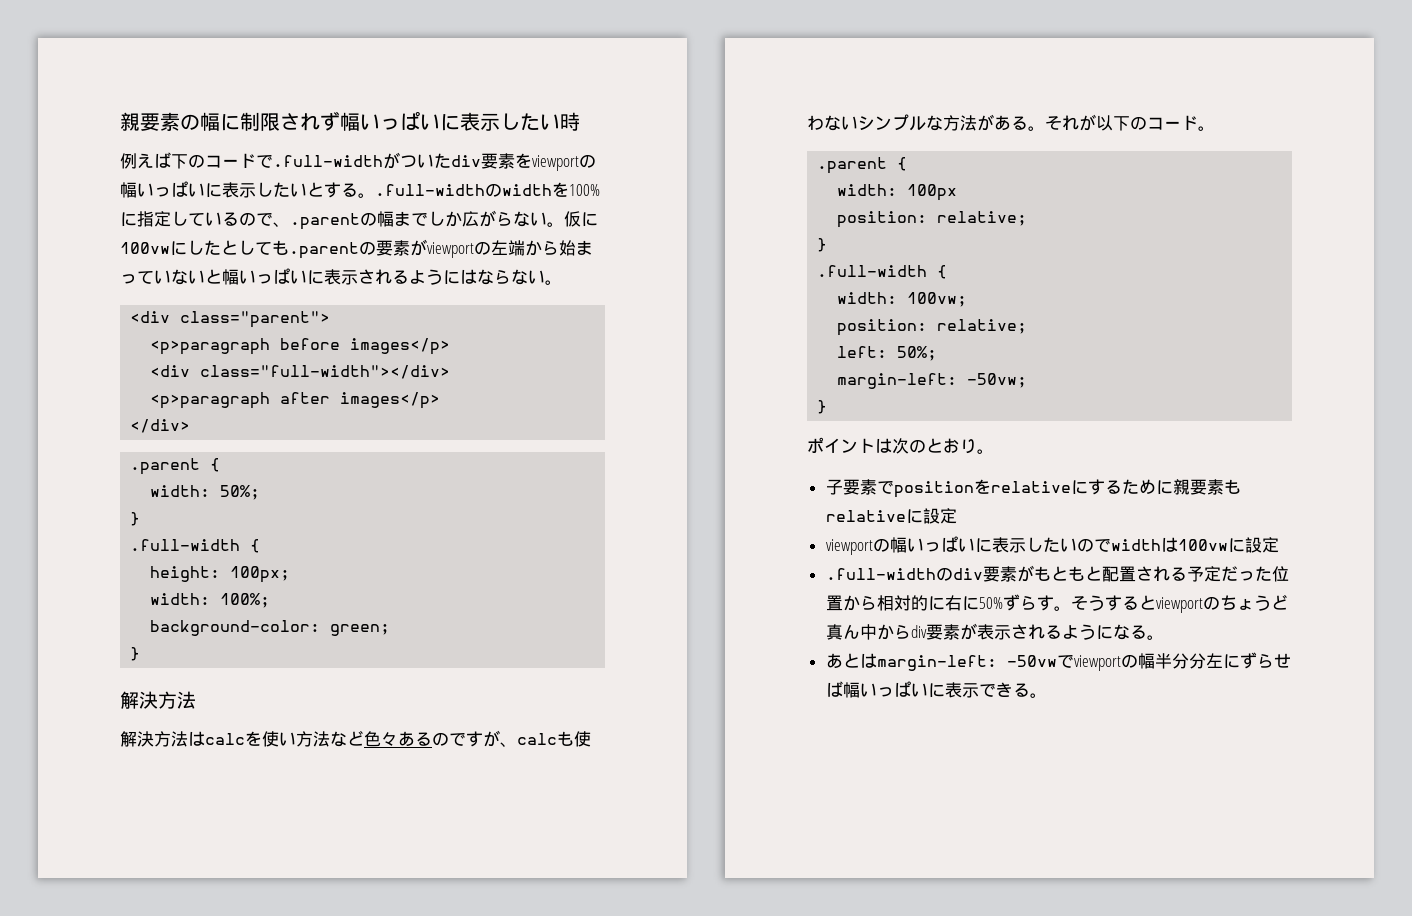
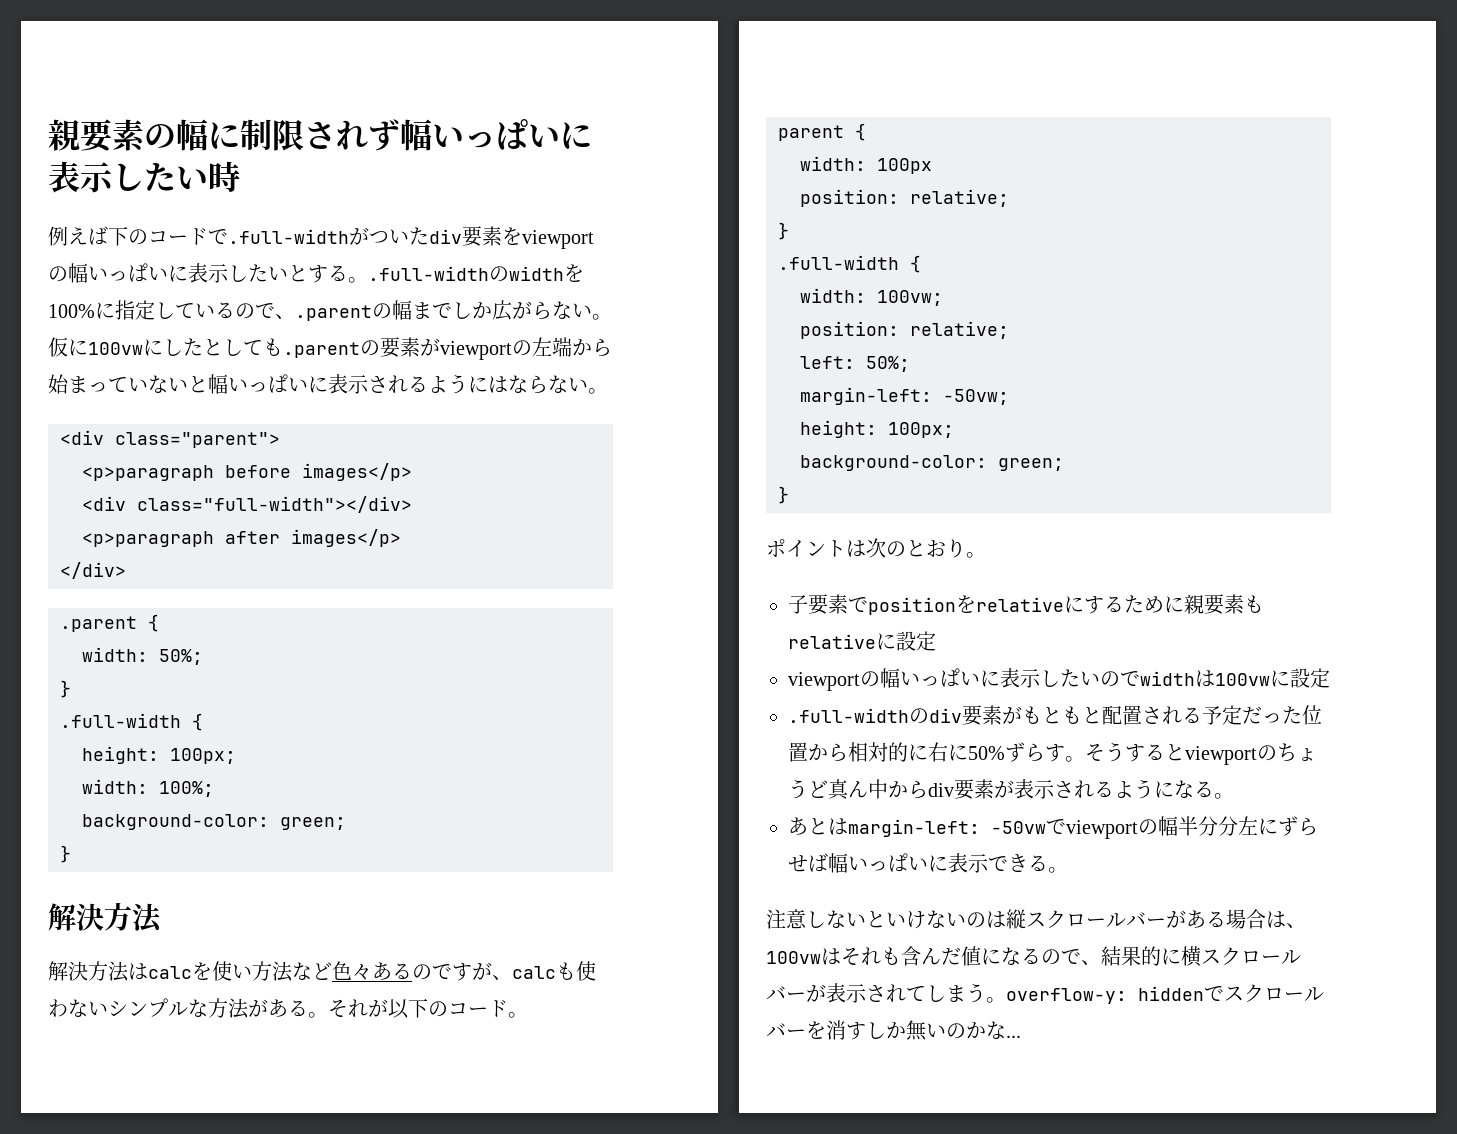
[817,157,888,174] .parent -> [778,125,844,141] parent
(1028, 380) none -> [800,420,954,438] [800,455,1064,471] // height: 100px; // background-color: green;
(1047, 695) none -> [766,909,1306,929] [766,946,1301,967] [766,983,1324,1004] [766,1020,1021,1041] // 注意しないといけないのは縦スクロールバーがある場合は、100vwはそれも含んだ値になるので、結果的に横スクロールバーが表示されてしまう。overflow-y: hiddenでスクロールバーを消すしか無いのかな...

